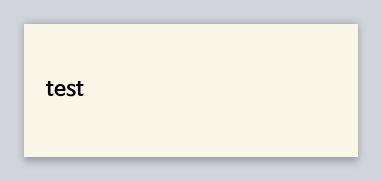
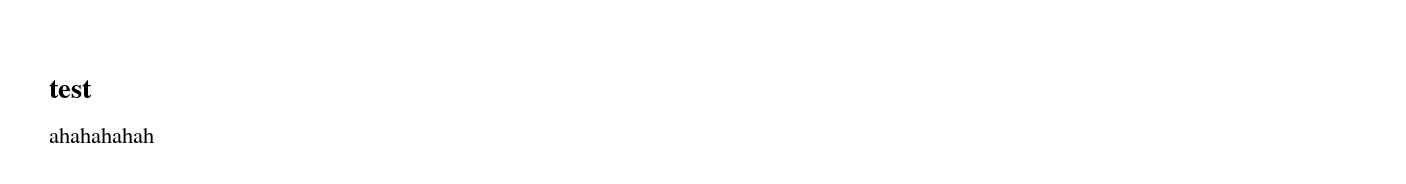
(84, 89) none -> [49,127,154,143] // ahahahahah

